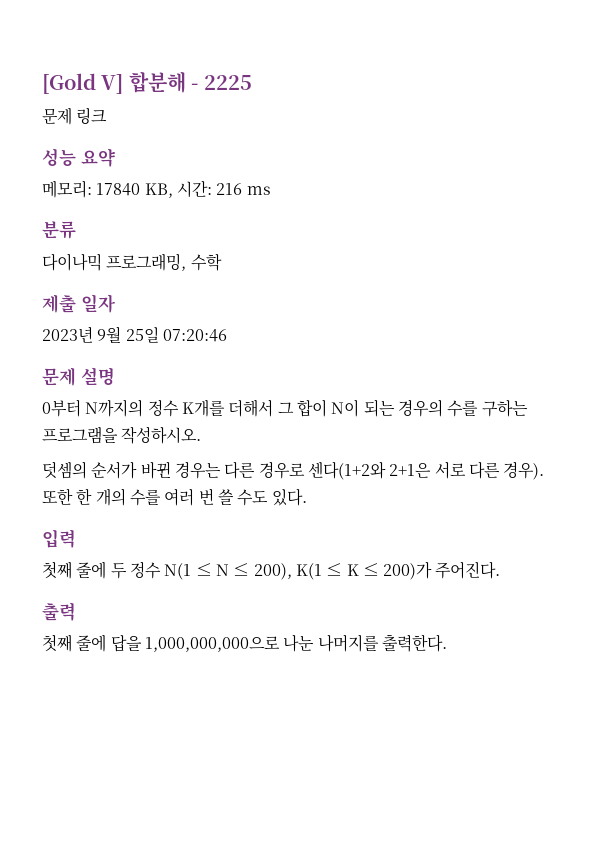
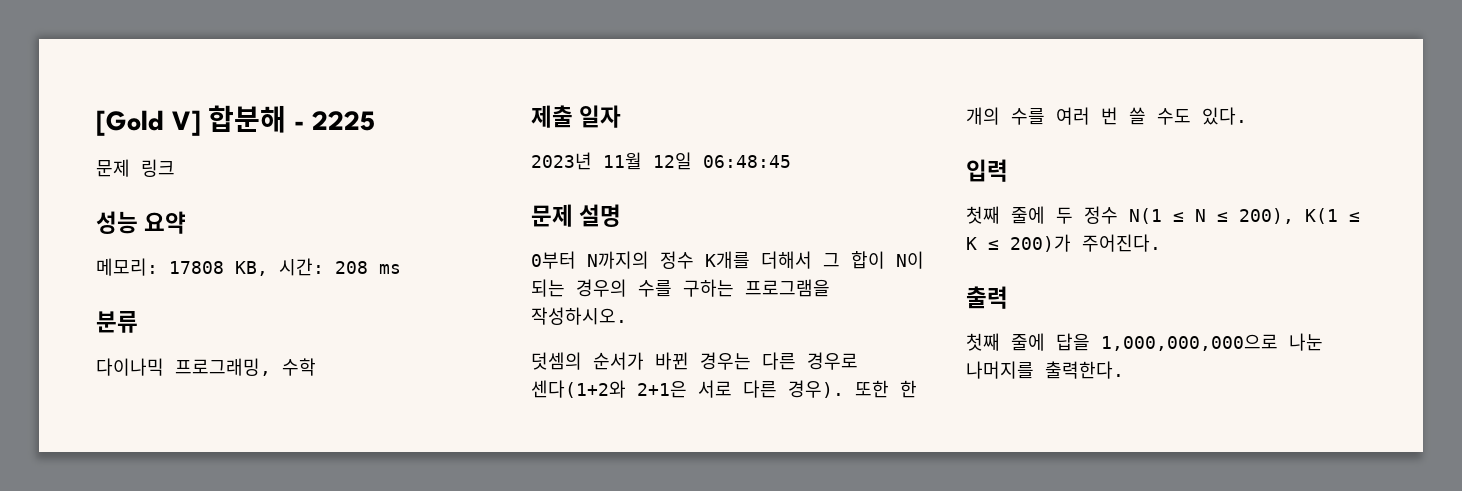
[96,183,141,196] 17840 -> [169,261,224,274] 17808
[216,183,243,195] 216 -> [335,261,368,274] 208
[97,326,227,343] 9월 25일 07:20:46 -> [603,152,791,170] 11월 12일 06:48:45

